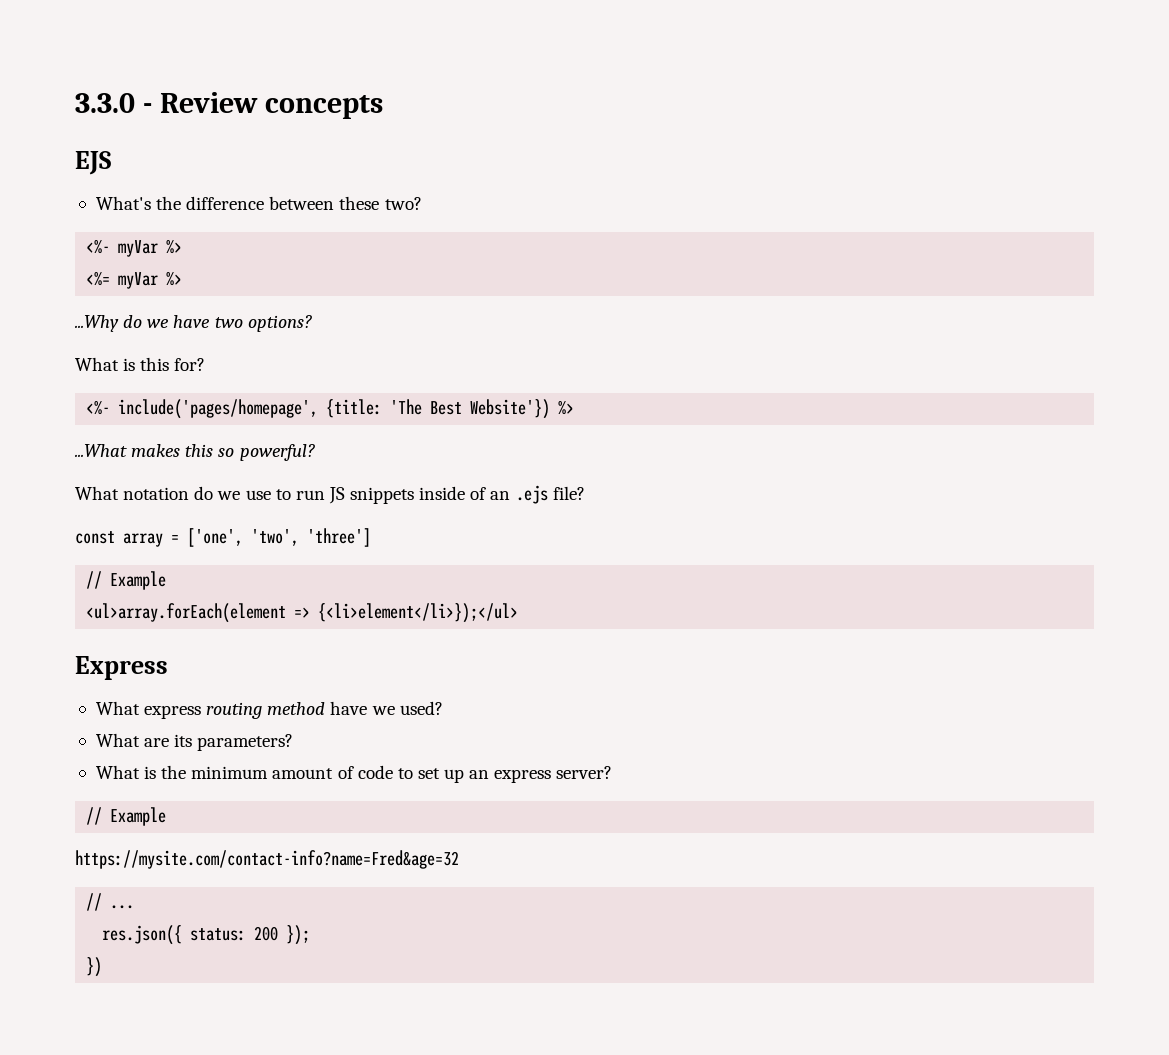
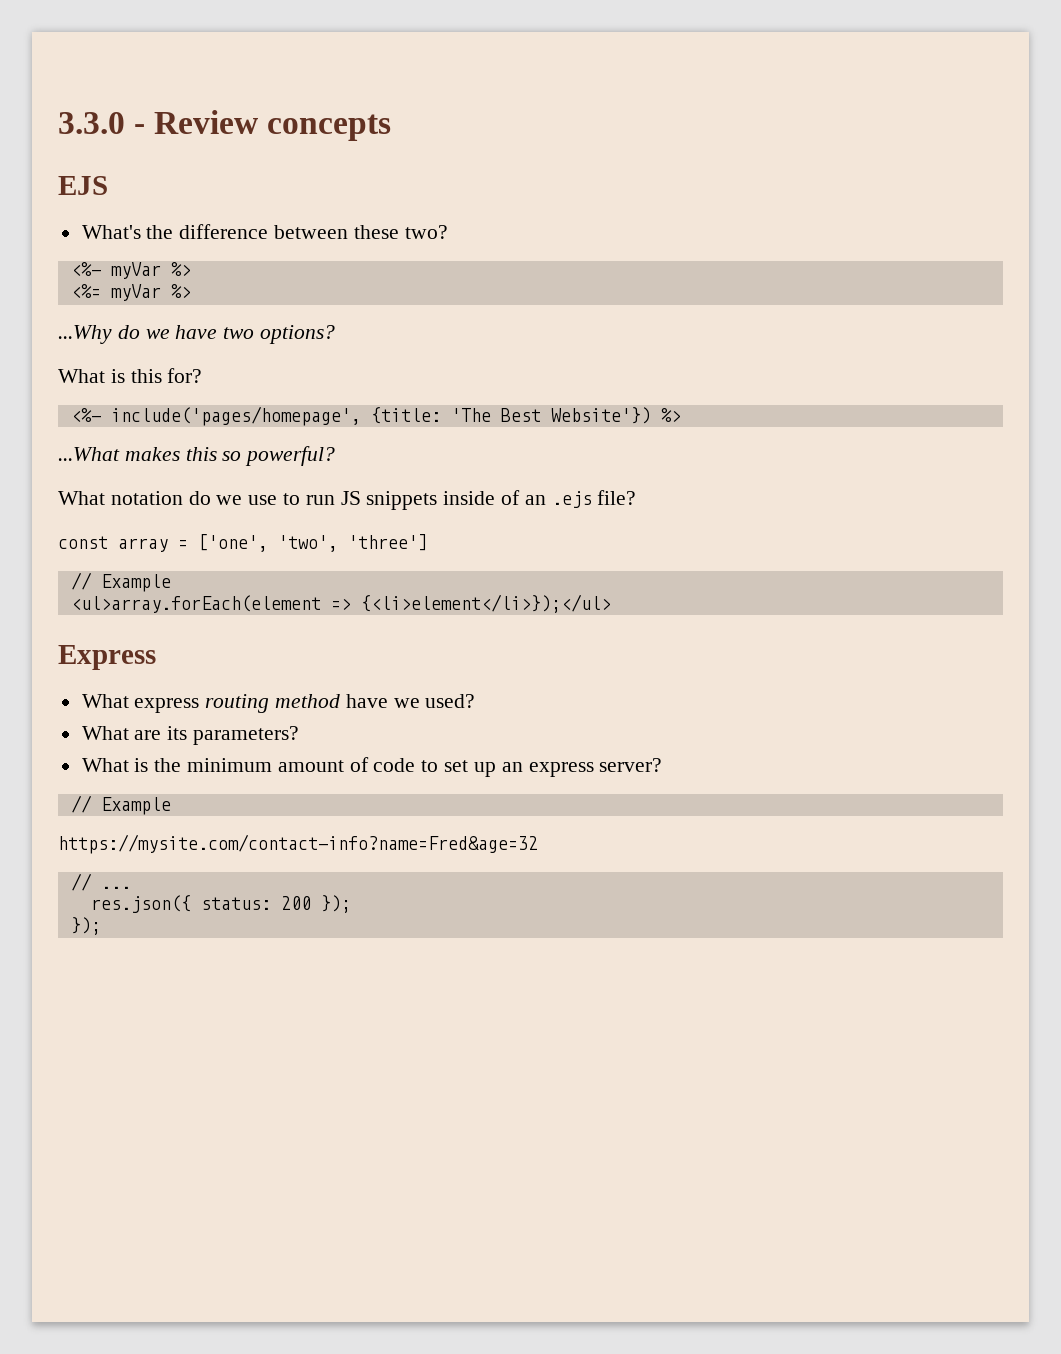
[86,957,103,977] }) -> [70,917,101,935] });

